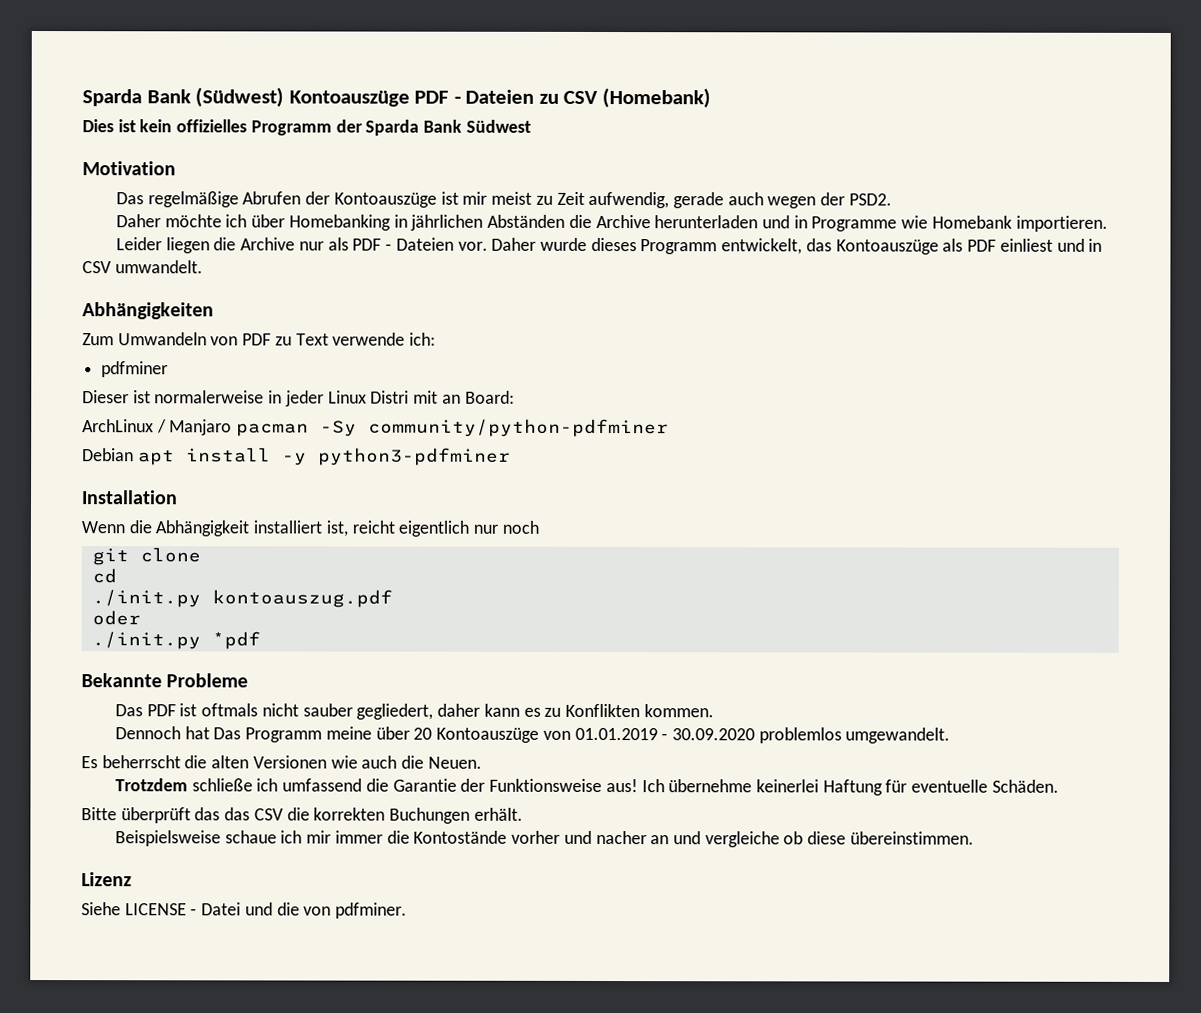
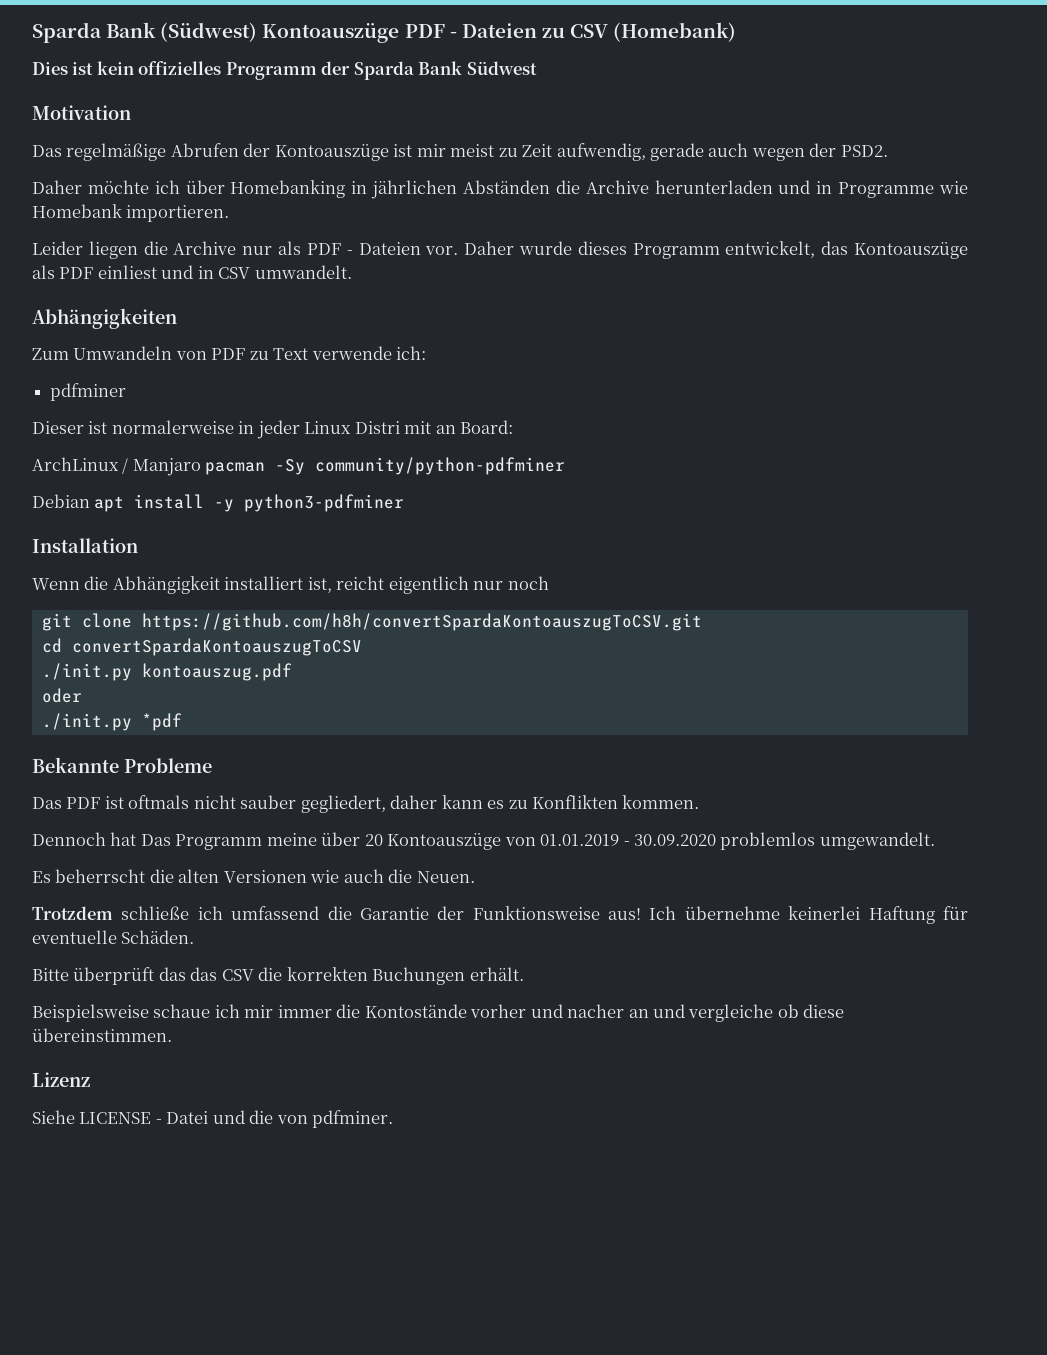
(201, 555) none -> [141,613,702,631] https://github.com/h8h/convertSpardaKontoauszugToCSV.git
(117, 576) none -> [71,638,362,656] convertSpardaKontoauszugToCSV

